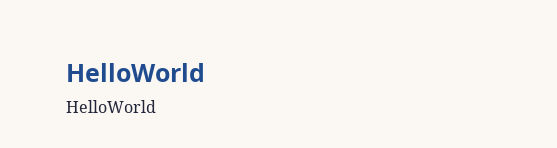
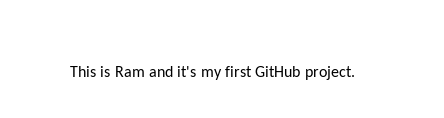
[66,63,205,82] [66,100,156,113] HelloWorld // HelloWorld -> [70,66,355,80] This is Ram and it's my first GitHub project.

